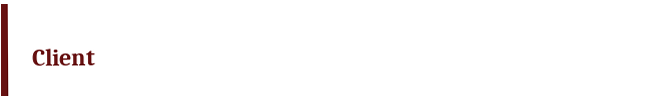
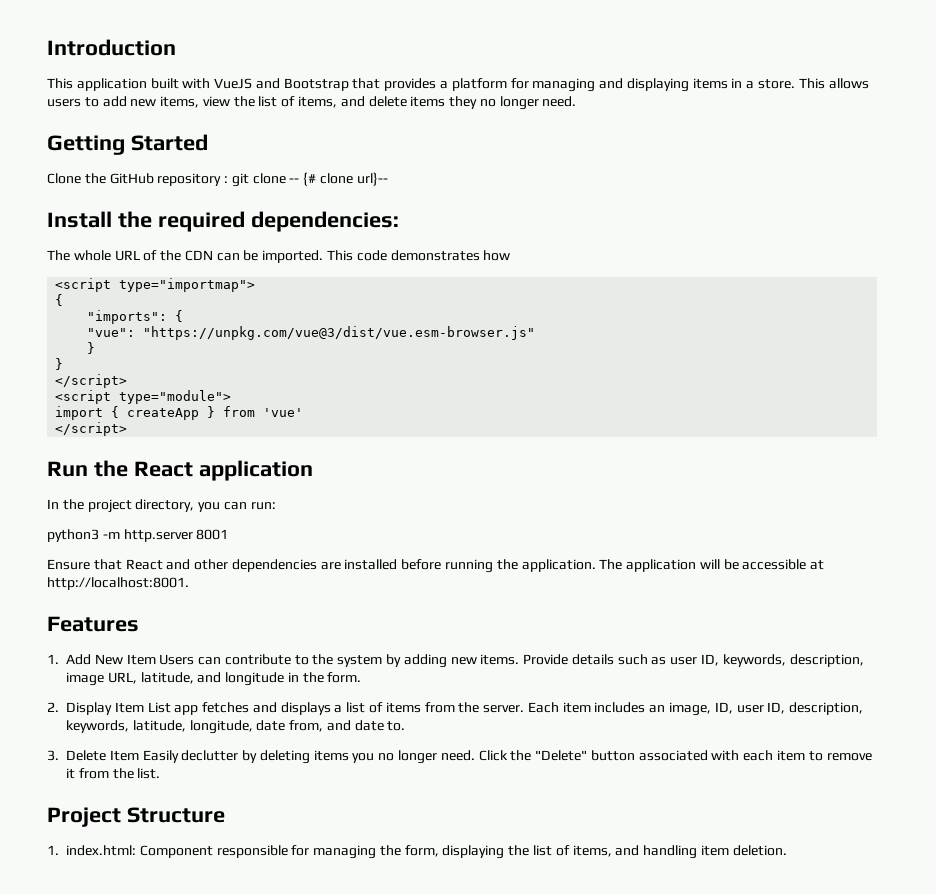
[31,48,96,66] Client -> [47,39,176,56] [47,78,869,92] [47,96,577,110] [47,134,208,155] [47,172,388,187] [47,211,399,232] [47,250,511,263] [55,278,256,292] [55,294,64,306] [87,310,184,324] [87,326,536,340] [87,342,96,354] [55,358,64,370] [55,374,128,388] [55,390,232,404] [55,406,304,420] [55,422,128,436] [47,460,313,481] [47,499,276,513] [47,529,229,542] [47,559,825,573] [47,577,189,590] [47,616,139,632] [47,654,864,668] [66,672,362,686] [47,702,864,716] [66,720,406,734] [47,750,872,764] [66,768,161,779] [47,807,225,827] [47,845,787,859] Introduction // This application built with VueJS and Bootstrap that provides a platform for managing and displaying items in a store. This allows users to add new items, view the list of items, and delete items they no longer need. // Getting Started // Clone the GitHub repository : git clone -- {# clone url}-- // Install the required dependencies: // The whole URL of the CDN can be imported. This code demonstrates how // <script type="importmap"> // { // "imports": { // "vue": "https://unpkg.com/vue@3/dist/vue.esm-browser.js" // } // } // </script> // <script type="module"> // import { createApp } from 'vue' // </script> // Run the React application // In the project directory, you can run: // python3 -m http.server 8001 // Ensure that React and other dependencies are installed before running the application. The application will be accessible at http://localhost:8001. // Features // 1. Add New Item Users can contribute to the system by adding new items. Provide details such as user ID, keywords, description, image URL, latitude, and longitude in the form. // 2. Display Item List app fetches and displays a list of items from the server. Each item includes an image, ID, user ID, description, keywords, latitude, longitude, date from, and date to. // 3. Delete Item Easily declutter by deleting items you no longer need. Click the "Delete" button associated with each item to remove it from the list. // Project Structure // 1. index.html: Component responsible for managing the form, displaying the list of items, and handling item deletion.

